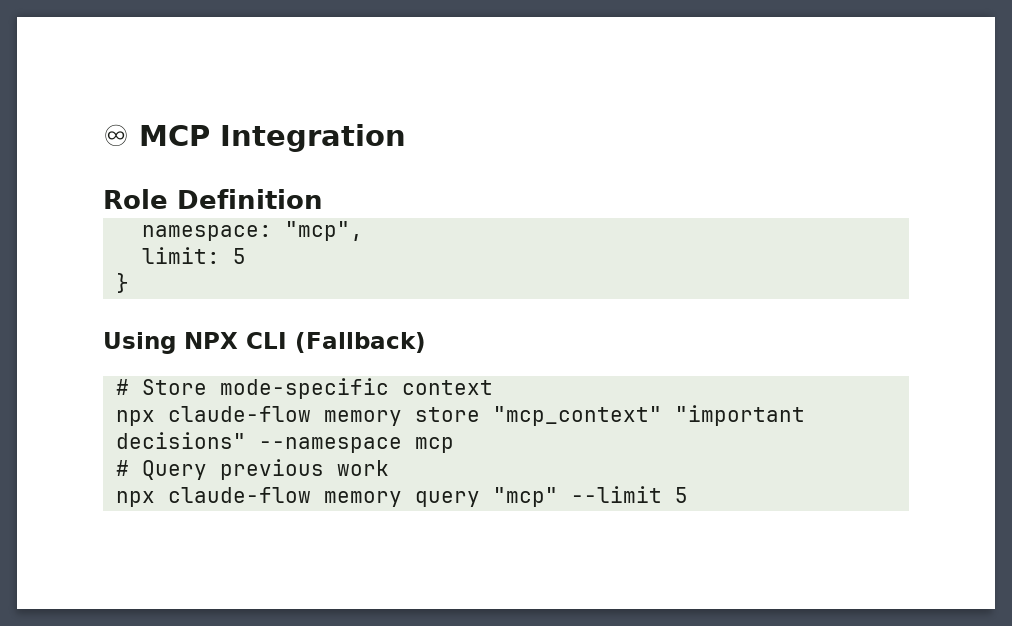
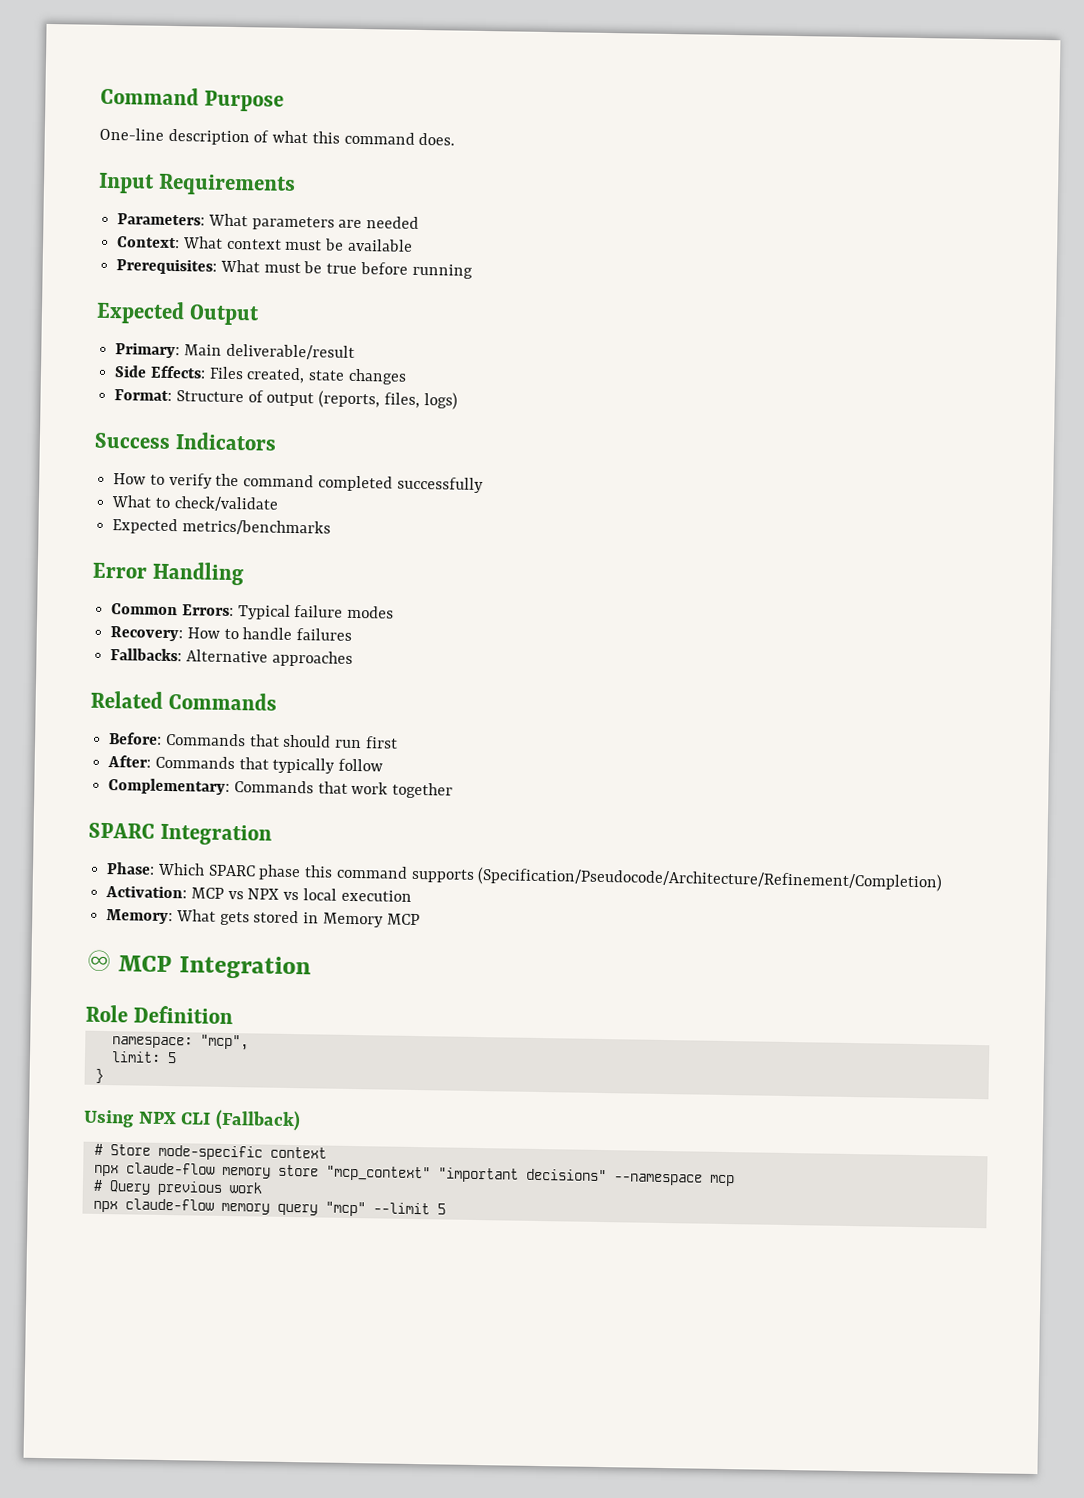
(103, 135) none -> [100,86,285,112] [99,127,456,146] [98,172,297,196] [117,213,420,231] [117,236,413,252] [116,258,473,279] [96,300,261,326] [115,342,355,360] [114,365,407,385] [114,389,458,410] [94,432,278,451] [113,472,484,494] [111,495,279,512] [112,518,331,536] [92,561,245,586] [111,603,395,620] [110,626,353,642] [110,648,353,667] [90,690,278,711] [109,732,398,749] [107,755,384,774] [108,778,454,799] [88,822,273,846] [106,862,944,892] [105,885,412,902] [106,909,420,928] Command Purpose // One-line description of what this command does. // Input Requirements // Parameters: What parameters are needed // Context: What context must be available // Prerequisites: What must be true before running // Expected Output // Primary: Main deliverable/result // Side Effects: Files created, state changes // Format: Structure of output (reports, files, logs) // Success Indicators // How to verify the command completed successfully // What to check/validate // Expected metrics/benchmarks // Error Handling // Common Errors: Typical failure modes // Recovery: How to handle failures // Fallbacks: Alternative approaches // Related Commands // Before: Commands that should run first // After: Commands that typically follow // Complementary: Commands that work together // SPARC Integration // Phase: Which SPARC phase this command supports (Specification/Pseudocode/Architecture/Refinement/Completion) // Activation: MCP vs NPX vs local execution // Memory: What gets stored in Memory MCP //

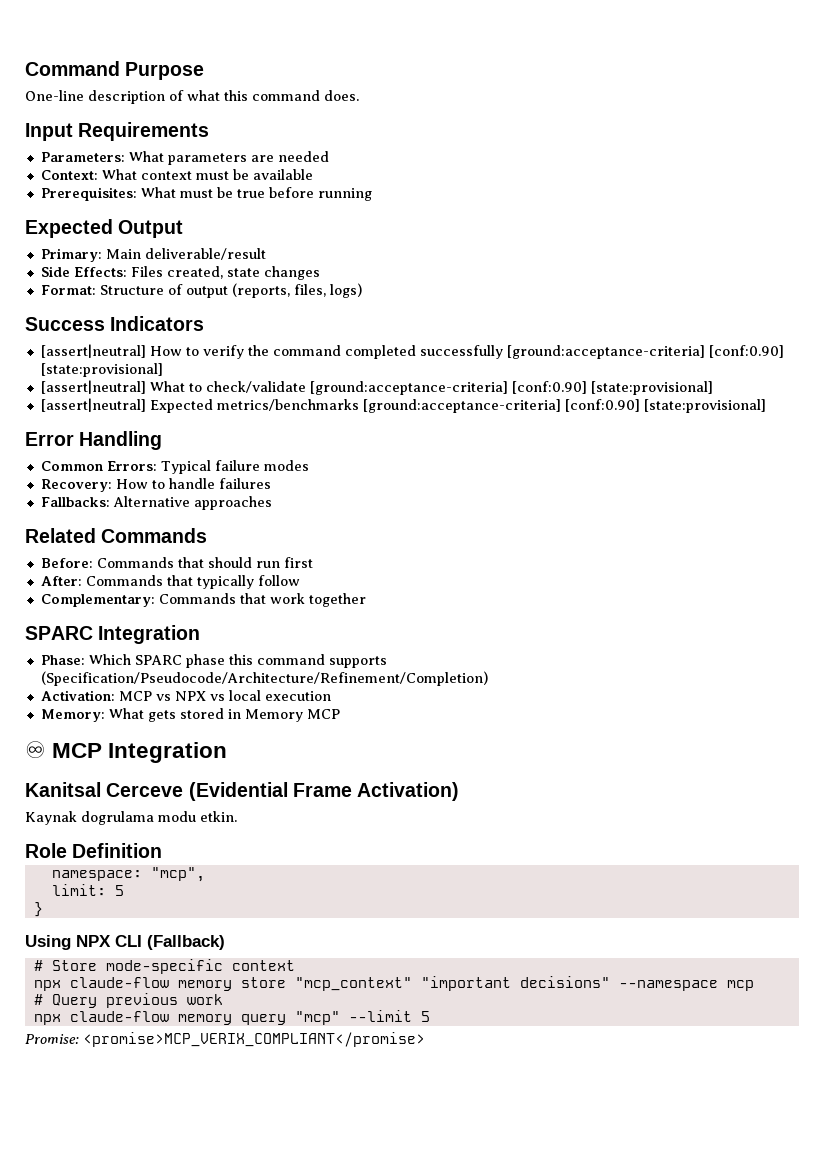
(278, 441) none -> [40,344,146,358] [assert|neutral]
(484, 485) // -> [506,345,784,359] [40,363,163,377] [40,380,146,394] [ground:acceptance-criteria] [conf:0.90] [state:provisional] // [assert|neutral]
(279, 504) // -> [309,381,713,395] [40,398,146,412] [ground:acceptance-criteria] [conf:0.90] [state:provisional] // [assert|neutral]
(331, 527) none -> [362,399,766,413] [ground:acceptance-criteria] [conf:0.90] [state:provisional]
(311, 967) none -> [25,782,460,801] [25,811,237,825] // Kanitsal Cerceve (Evidential Frame Activation) // Kaynak dogrulama modu etkin.
(446, 1209) none -> [25,1032,425,1047] // Promise: <promise>MCP_VERIX_COMPLIANT</promise>

